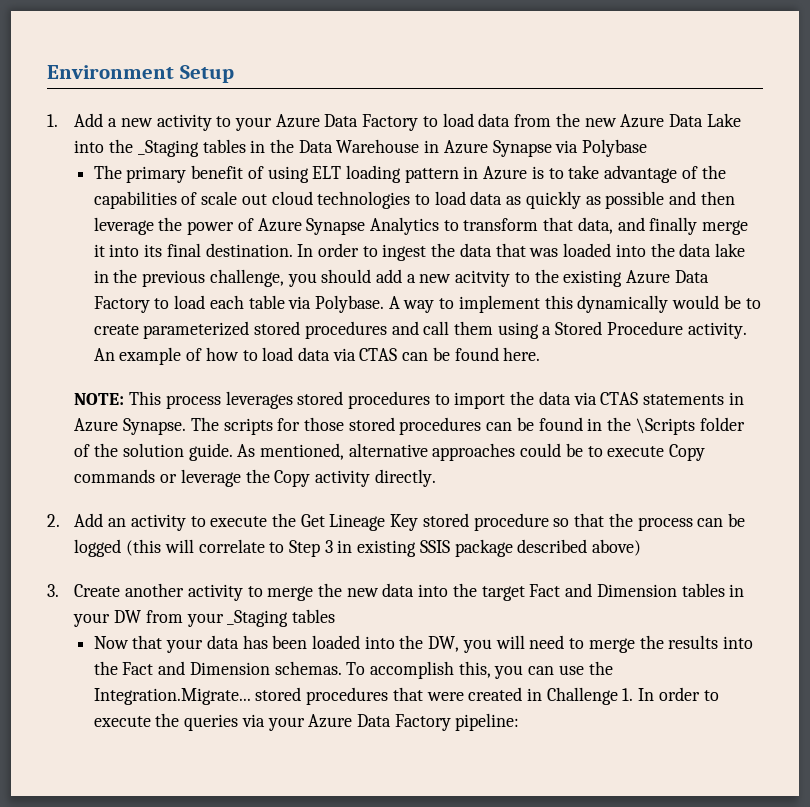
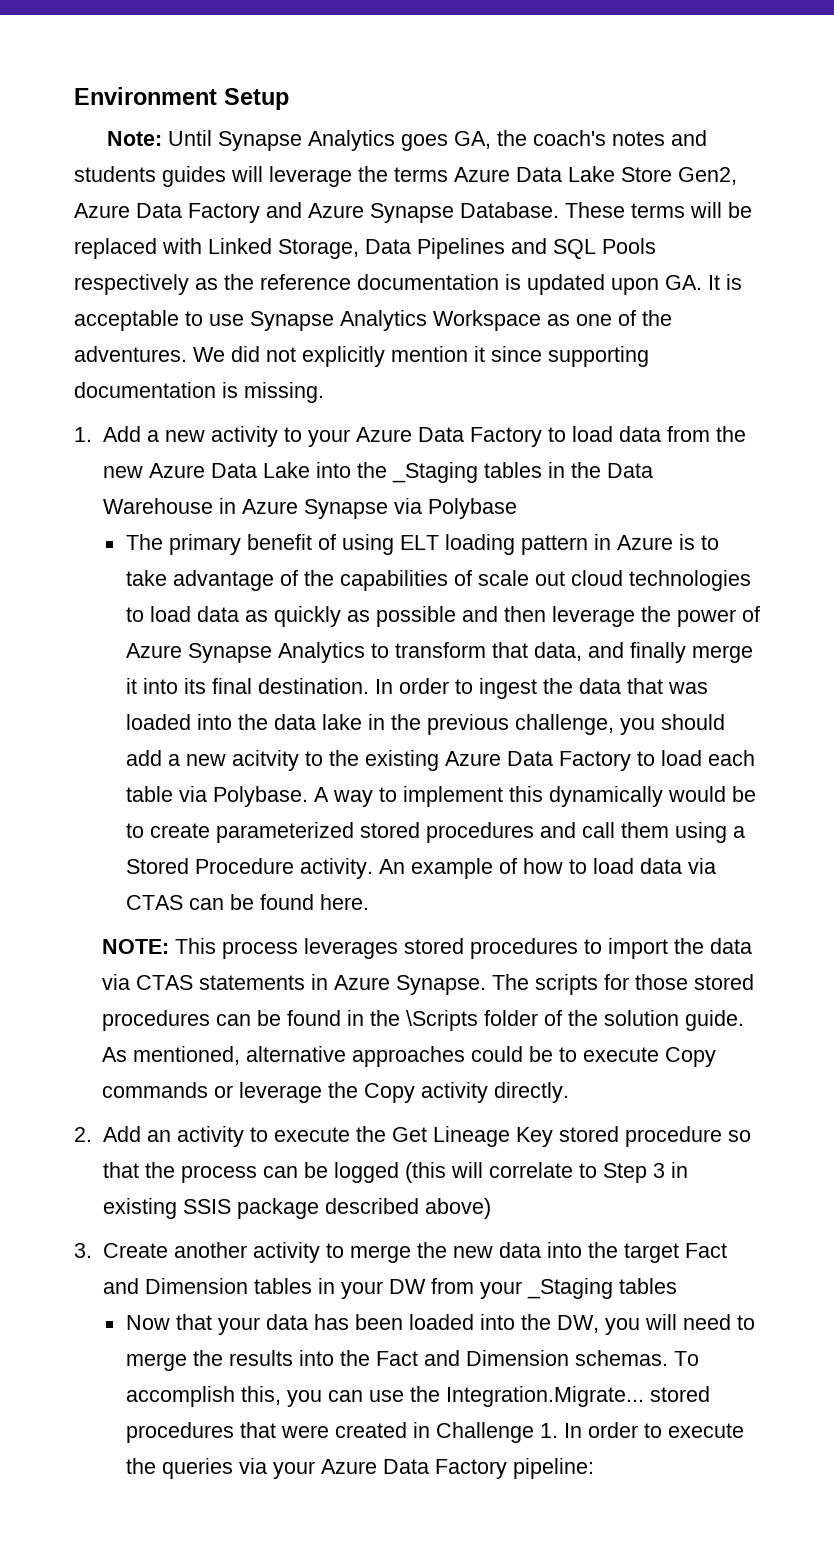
(234, 74) none -> [107,130,708,151] [74,166,737,187] [74,202,752,223] [74,238,656,259] [74,274,742,295] [74,310,672,331] [74,346,649,367] [74,382,324,403] // Note: Until Synapse Analytics goes GA, the coach's notes and students guides will leverage the terms Azure Data Lake Store Gen2, Azure Data Factory and Azure Synapse Database. These terms will be replaced with Linked Storage, Data Pipelines and SQL Pools respectively as the reference documentation is updated upon GA. It is acceptable to use Synapse Analytics Workspace as one of the adventures. We did not explicitly mention it since supporting documentation is missing.

